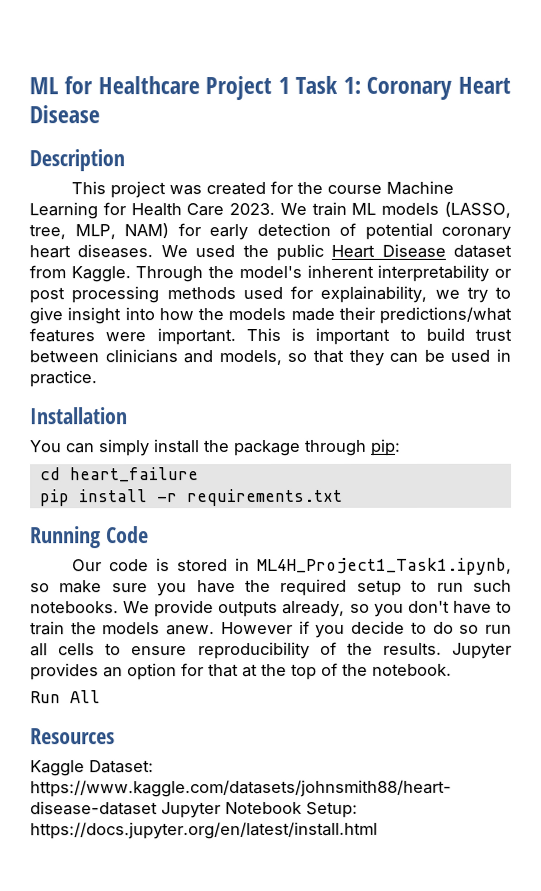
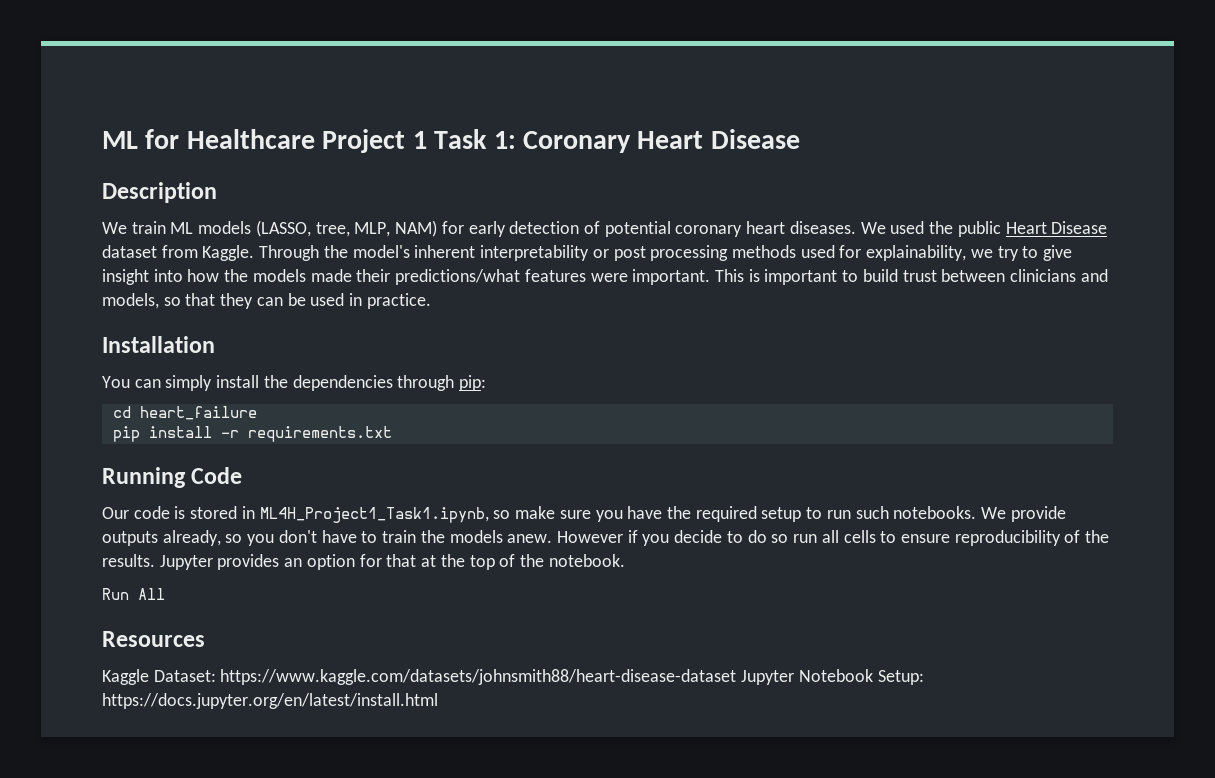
[70,180,454,199] [29,202,276,220] This project was created for the course Machine Learning for Health Care 2023. -> (217, 192) none
[233,439,301,457] package -> [292,375,393,391] dependencies

